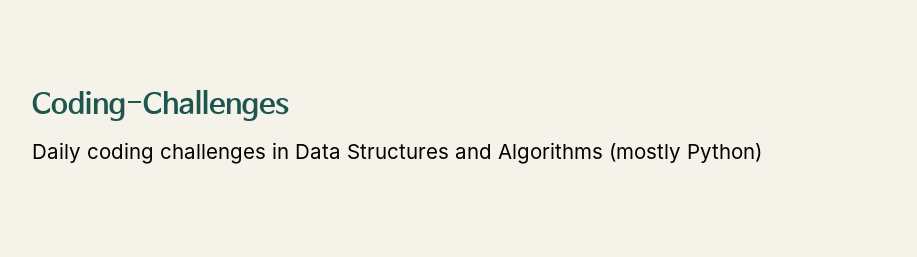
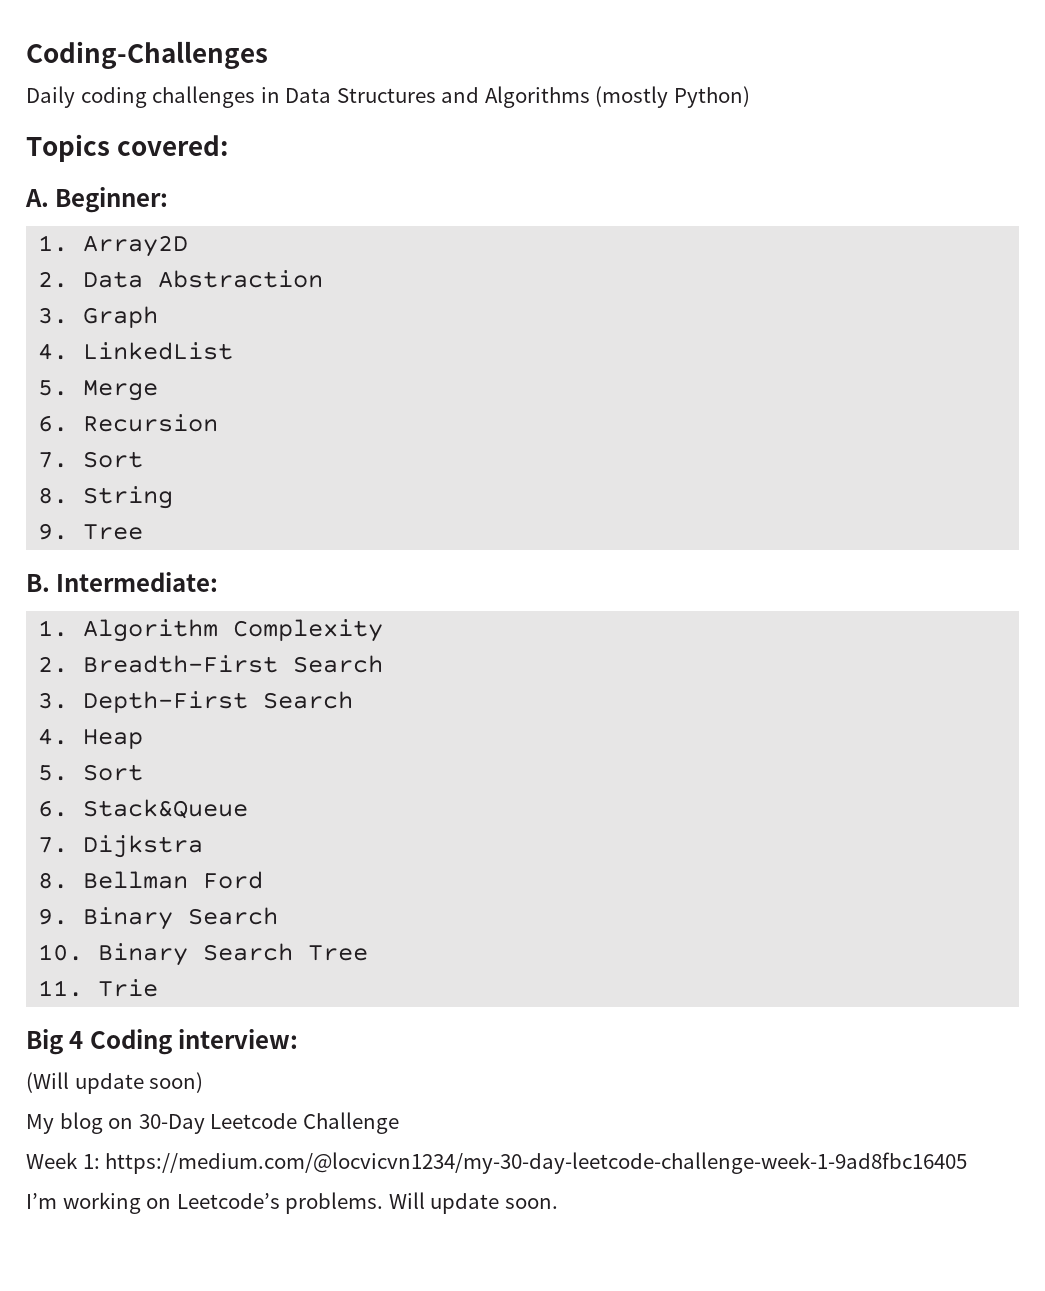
(762, 153) none -> [26,134,229,162] [25,187,169,213] [38,235,189,257] [38,270,324,288] [38,306,159,328] [38,342,234,360] [38,380,159,401] [38,414,219,432] [38,451,144,468] [38,486,174,509] [38,523,144,540] [26,572,219,592] [38,619,384,642] [38,655,384,673] [38,691,354,713] [38,728,144,749] [38,764,144,781] [38,799,249,819] [38,835,204,858] [38,871,264,889] [38,907,279,930] [38,943,369,966] [38,979,159,997] [26,1029,299,1055] [26,1072,204,1094] [26,1112,399,1134] [26,1152,968,1174] [26,1192,558,1214] // Topics covered: // A. Beginner: // 1. Array2D // 2. Data Abstraction // 3. Graph // 4. LinkedList // 5. Merge // 6. Recursion // 7. Sort // 8. String // 9. Tree // B. Intermediate: // 1. Algorithm Complexity // 2. Breadth-First Search // 3. Depth-First Search // 4. Heap // 5. Sort // 6. Stack&Queue // 7. Dijkstra // 8. Bellman Ford // 9. Binary Search // 10. Binary Search Tree // 11. Trie // Big 4 Coding interview: // (Will update soon) // My blog on 30-Day Leetcode Challenge // Week 1: https://medium.com/@locvicvn1234/my-30-day-leetcode-challenge-week-1-9ad8fbc16405 // I’m working on Leetcode’s problems. Will update soon.

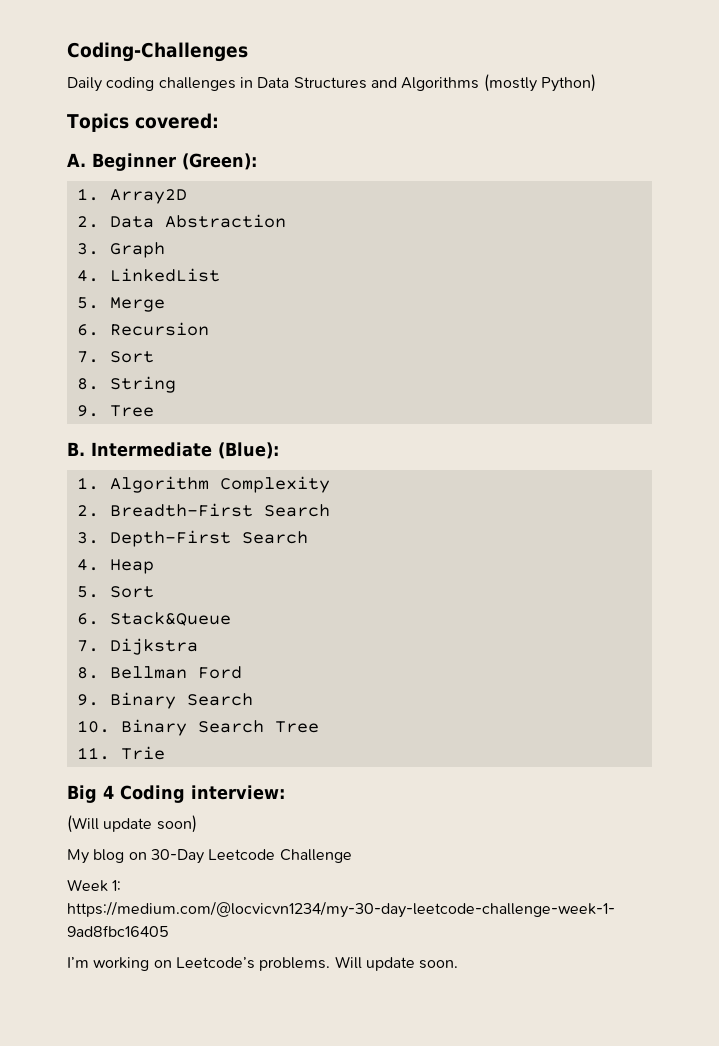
[55,187,169,213] Beginner: -> [92,153,257,171] Beginner (Green):
[56,572,219,592] Intermediate: -> [91,442,279,459] Intermediate (Blue):

